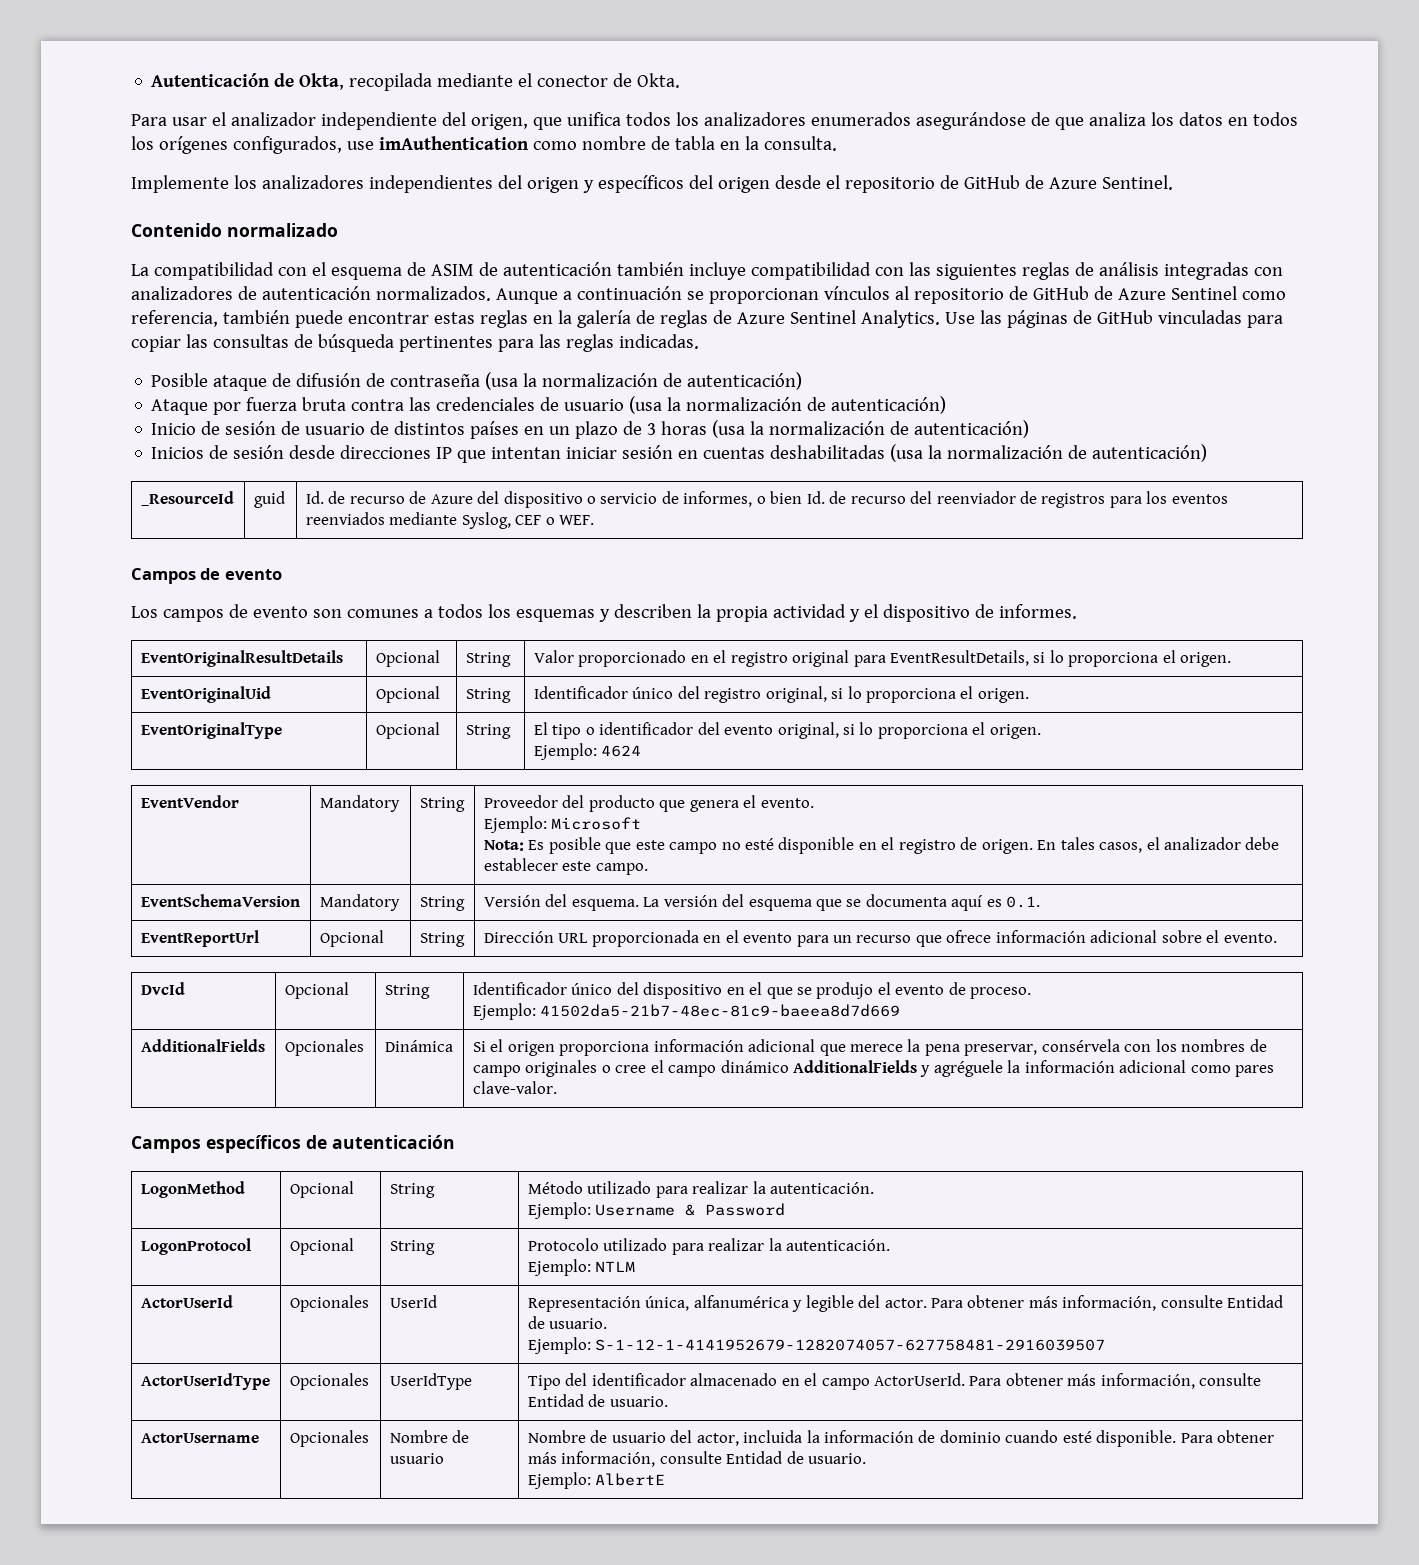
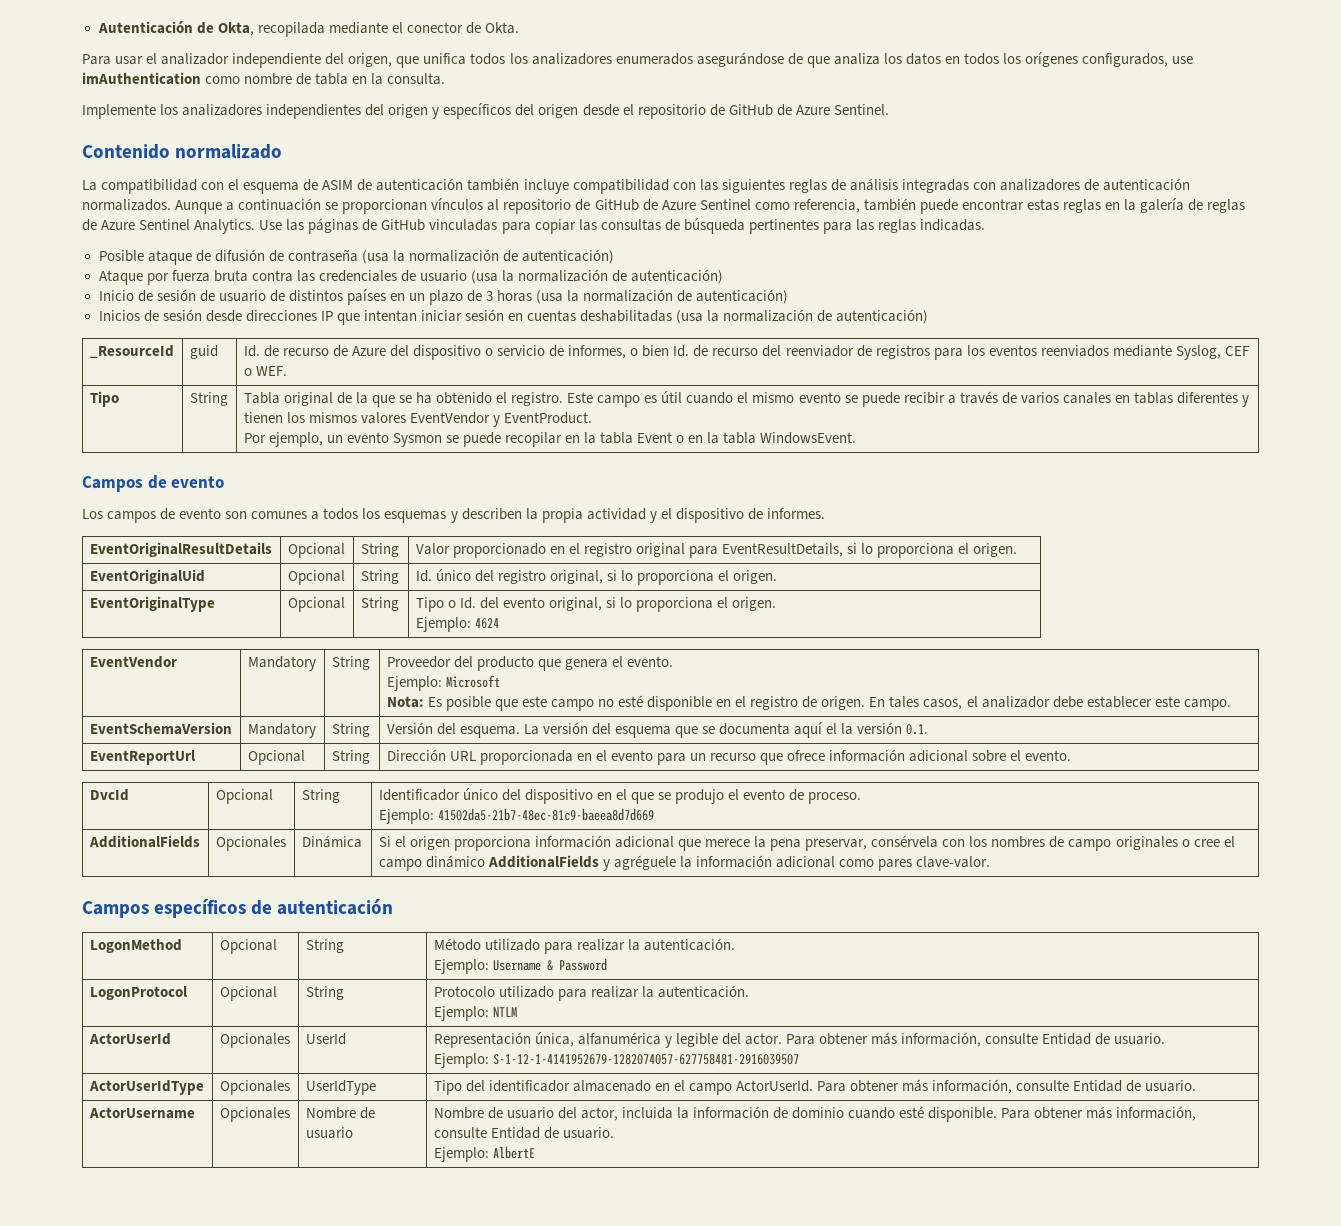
(595, 520) none -> [89,391,119,407] [189,392,228,406] [243,391,1250,407] [243,412,592,427] [243,432,857,447] // Tipo | String | Tabla original de la que se ha obtenido el registro. Este campo es útil cuando el mismo evento se puede recibir a través de varios canales en tablas diferentes y tienen los mismos valores EventVendor y EventProduct. // Por ejemplo, un evento Sysmon se puede recopilar en la tabla Event o en la tabla WindowsEvent.
[533,686,628,699] Identificador -> [415,570,432,582] Id.
[533,722,694,739] El tipo o identificador -> [415,597,476,612] Tipo o Id.
[986,899,1002,907] es -> [826,722,903,735] el la versión

